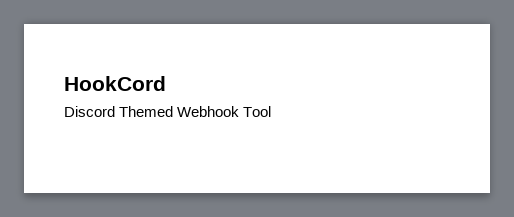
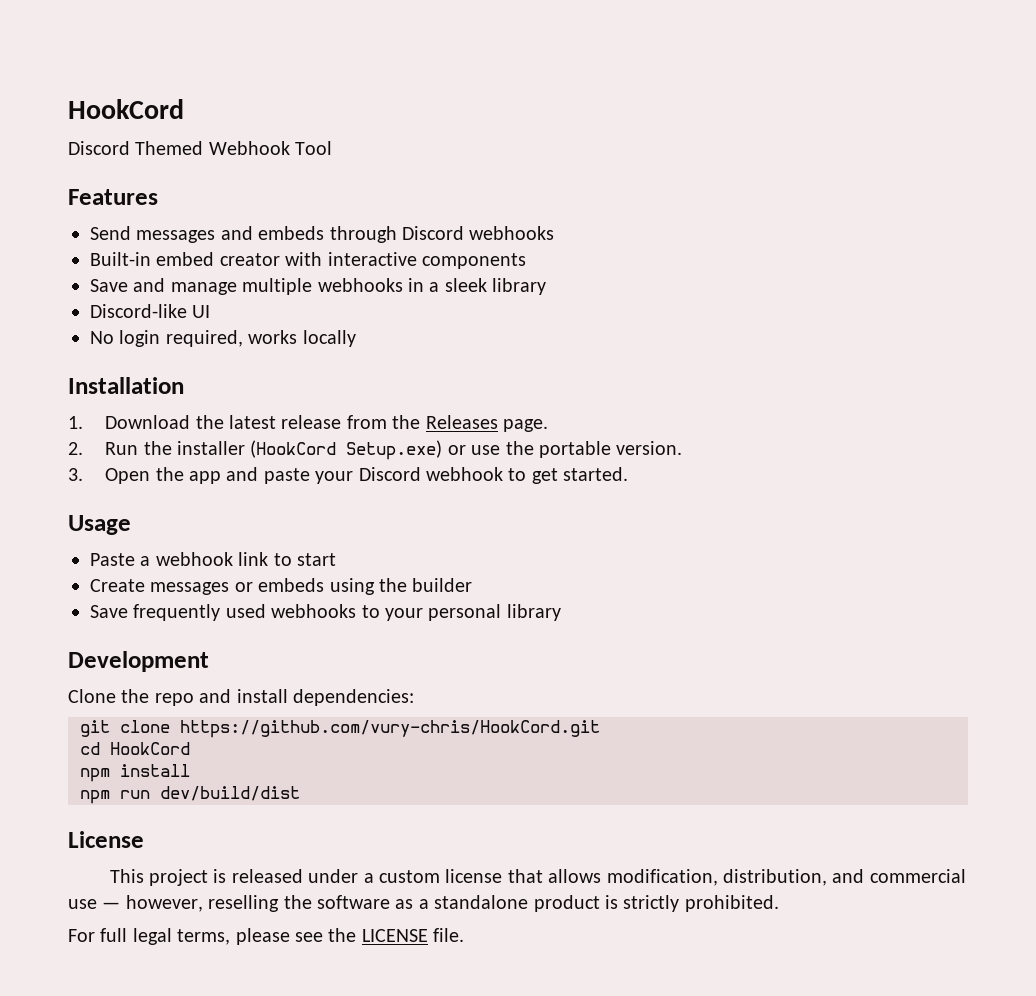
(272, 111) none -> [68,189,158,205] [90,226,555,243] [90,252,526,269] [90,278,547,295] [90,304,211,318] [90,330,356,347] [68,377,184,394] [68,415,548,432] [68,440,683,460] [68,467,629,484] [68,515,131,535] [90,552,336,566] [90,578,473,595] [90,604,561,621] [68,651,209,672] [68,689,414,706] [80,720,600,738] [80,742,190,755] [80,764,190,782] [80,786,300,804] [68,831,144,848] [109,869,966,886] [68,895,779,912] [68,928,465,945] // Features // Send messages and embeds through Discord webhooks // Built-in embed creator with interactive components // Save and manage multiple webhooks in a sleek library // Discord-like UI // No login required, works locally // Installation // 1. Download the latest release from the Releases page. // 2. Run the installer (HookCord Setup.exe) or use the portable version. // 3. Open the app and paste your Discord webhook to get started. // Usage // Paste a webhook link to start // Create messages or embeds using the builder // Save frequently used webhooks to your personal library // Development // Clone the repo and install dependencies: // git clone https://github.com/vury-chris/HookCord.git // cd HookCord // npm install // npm run dev/build/dist // License // This project is released under a custom license that allows modification, distribution, and commercial use — however, reselling the software as a standalone product is strictly prohibited. // For full legal terms, please see the LICENSE file.

